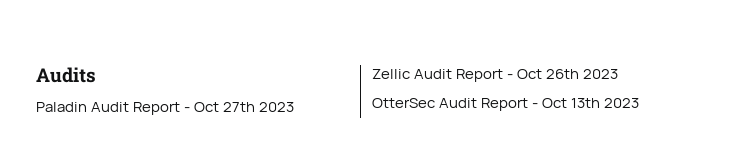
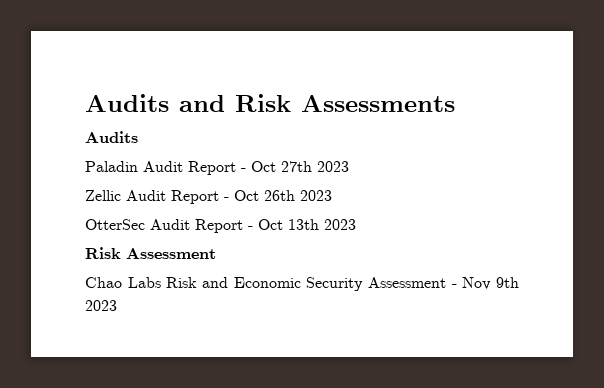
[36,67,96,83] Audits -> [85,94,455,112] [85,131,138,143] Audits and Risk Assessments // Audits
(640, 103) none -> [85,247,216,259] [85,277,519,291] [85,300,117,311] // Risk Assessment // Chao Labs Risk and Economic Security Assessment - Nov 9th 2023

